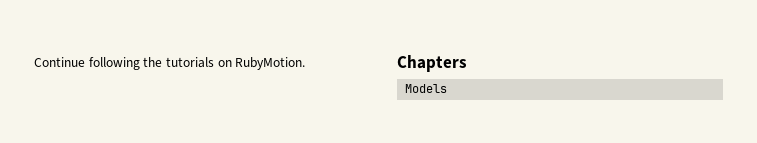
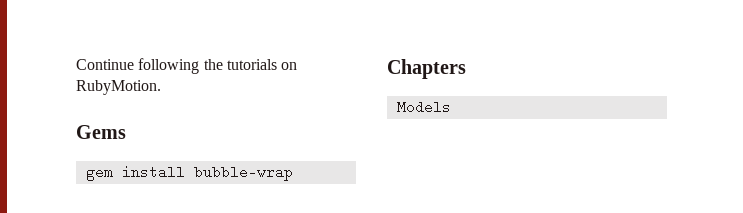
(306, 63) none -> [76,125,126,139] [85,165,293,181] // Gems // gem install bubble-wrap

